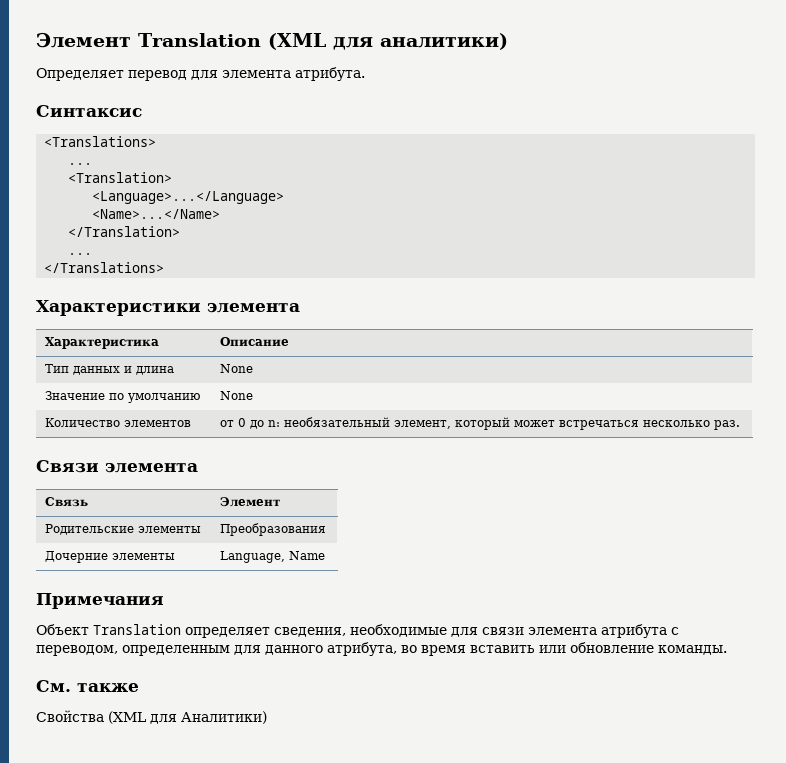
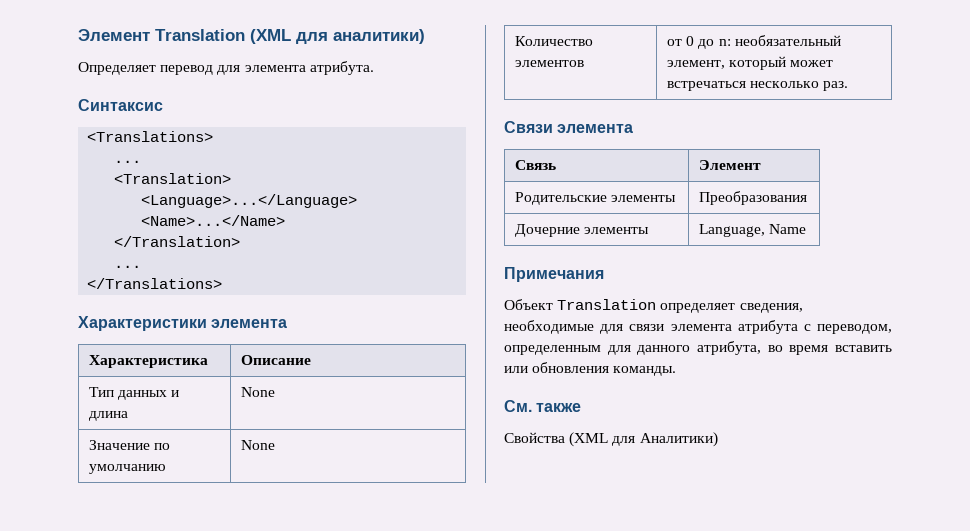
[570,642,654,653] обновление -> [532,362,610,373] обновления

